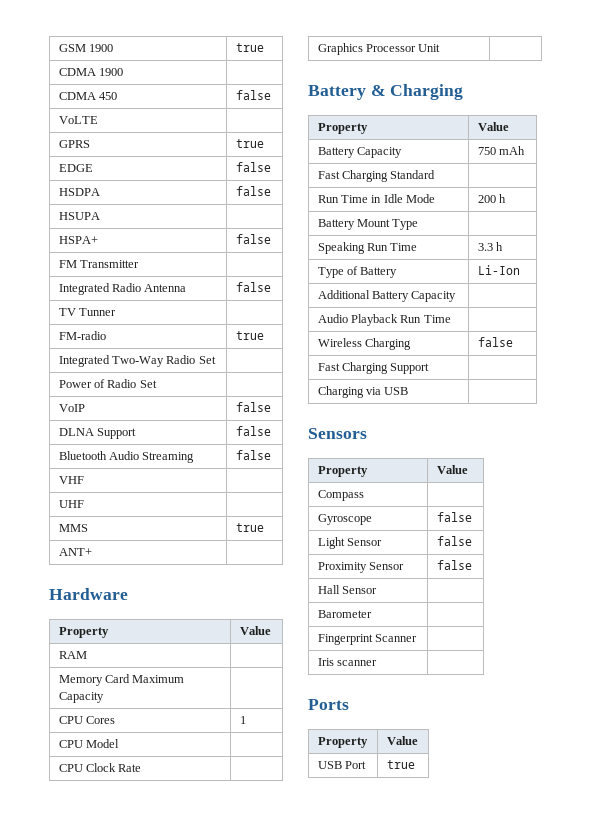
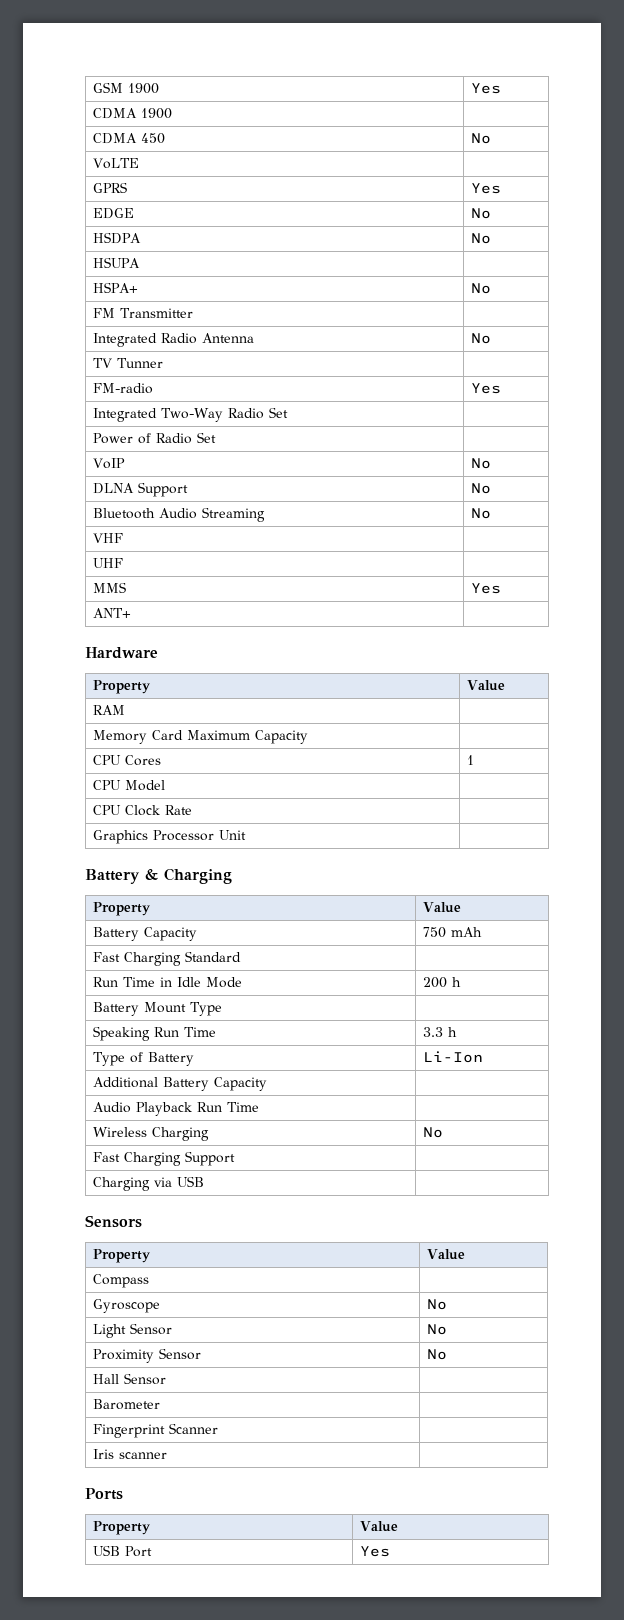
[235,43,264,52] true -> [470,83,501,94] Yes
[235,90,271,100] false -> [470,133,491,144] No
[235,139,264,148] true -> [470,183,501,194] Yes
[235,162,271,172] false -> [470,208,491,219] No
[235,186,271,196] false -> [470,233,491,244] No
[235,234,271,244] false -> [470,283,491,294] No
[235,282,271,292] false -> [470,333,491,344] No
[235,331,264,340] true -> [470,383,501,394] Yes
[235,402,271,412] false -> [470,458,491,469] No
[235,426,271,436] false -> [470,483,491,494] No
[235,450,271,460] false -> [470,508,491,519] No
[235,523,264,532] true -> [470,583,501,594] Yes
[477,337,513,347] false -> [422,1127,443,1138] No
[436,512,472,522] false -> [426,1299,447,1310] No
[436,536,472,546] false -> [426,1324,447,1335] No
[436,560,472,570] false -> [426,1349,447,1360] No
[386,760,415,769] true -> [359,1546,390,1557] Yes

